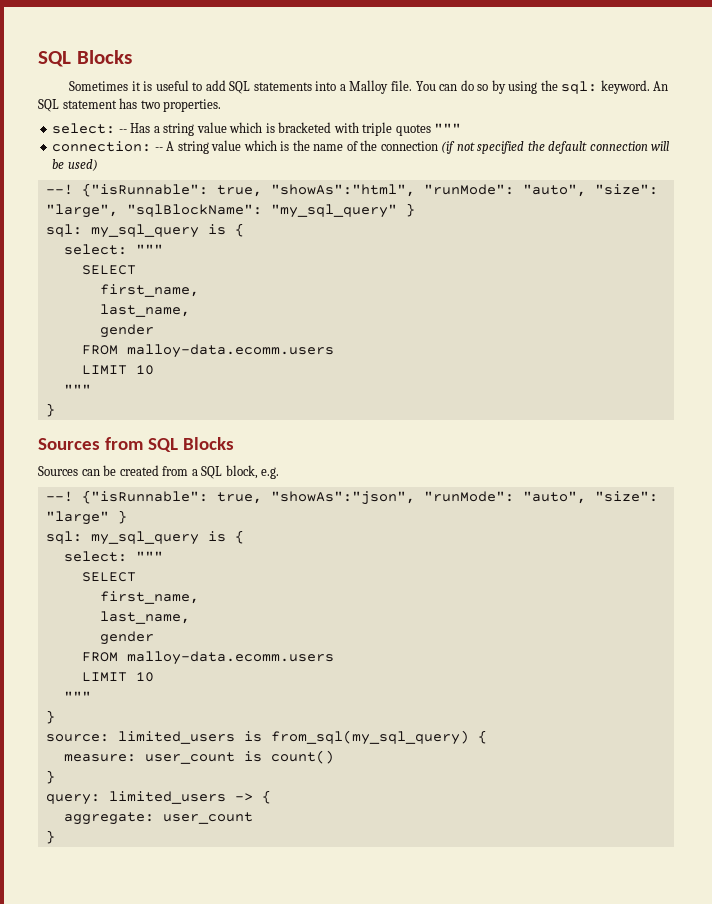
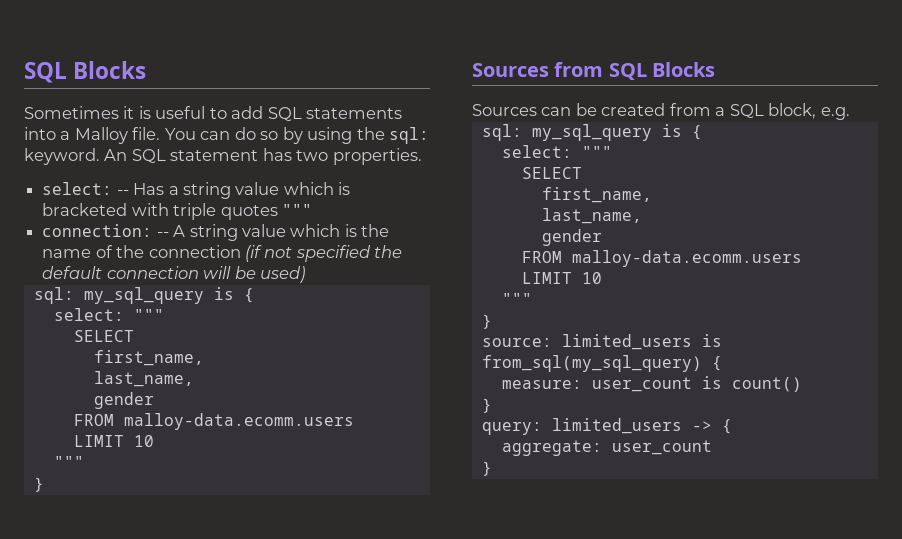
[45,183,658,197] [45,203,415,218] // --! {"isRunnable": true, "showAs":"html", "runMode": "auto", "size": "large", "sqlBlockName": "my_sql_query" } -> (305, 274) none
[45,490,658,505] [45,510,127,525] // --! {"isRunnable": true, "showAs":"json", "runMode": "auto", "size": "large" } -> (850, 113) none

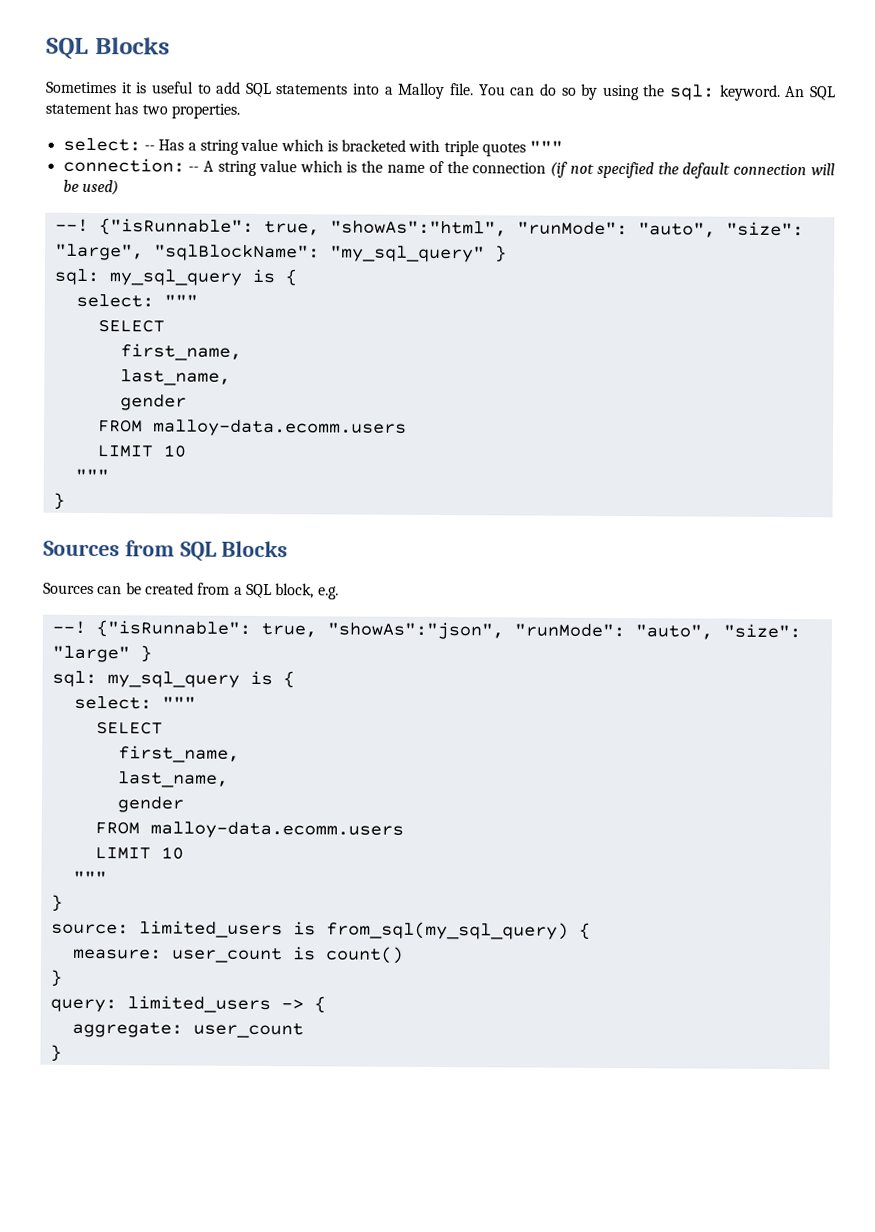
(305, 274) none -> [54,218,804,238] [54,243,507,263] // --! {"isRunnable": true, "showAs":"html", "runMode": "auto", "size": "large", "sqlBlockName": "my_sql_query" }
(850, 113) none -> [51,620,801,640] [51,645,152,663] // --! {"isRunnable": true, "showAs":"json", "runMode": "auto", "size": "large" }

